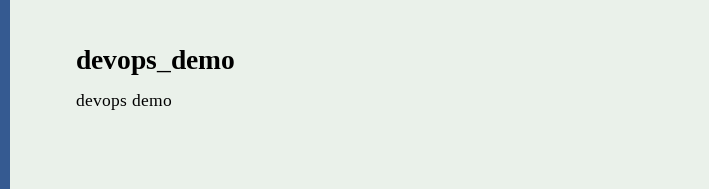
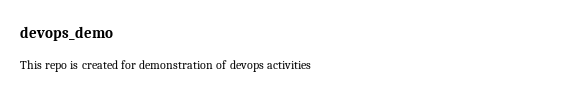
[76,94,172,110] devops demo -> [20,60,311,72] This repo is created for demonstration of devops activities

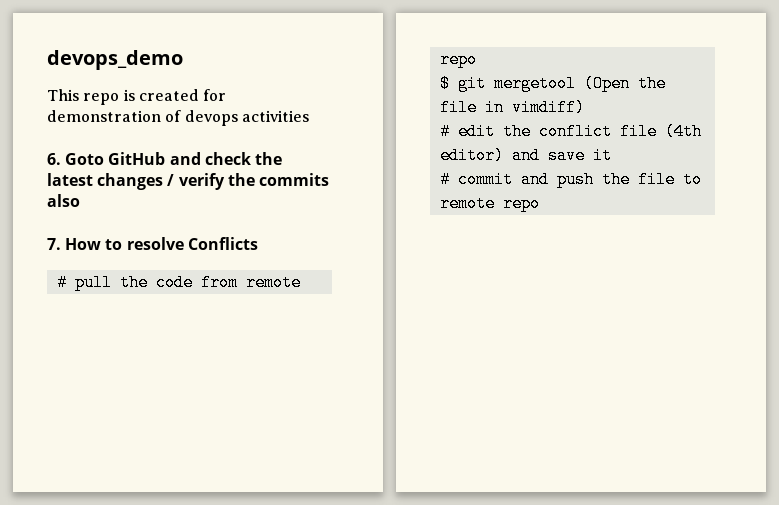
(311, 65) none -> [47,152,282,165] [47,173,329,190] [47,194,80,207] [47,237,258,250] [56,274,301,291] [439,51,477,68] [439,75,666,92] [439,99,585,116] [439,123,702,140] [439,147,612,164] [439,171,702,188] [439,195,540,212] // 6. Goto GitHub and check the latest changes / verify the commits also // 7. How to resolve Conflicts // # pull the code from remote repo // $ git mergetool (Open the file in vimdiff) // # edit the conflict file (4th editor) and save it // # commit and push the file to remote repo

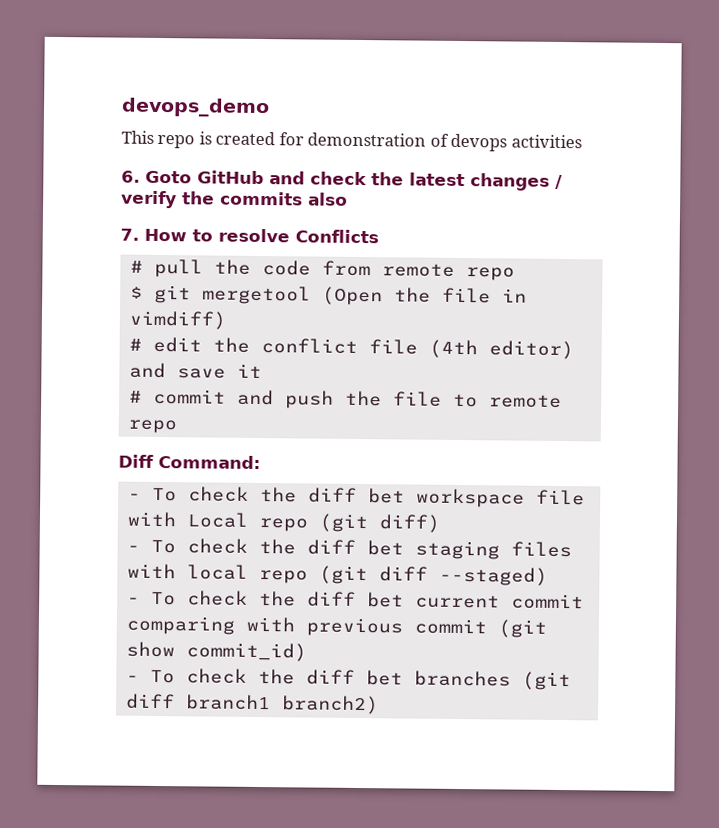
(540, 203) none -> [118,454,261,470] [127,486,585,508] [126,511,441,533] [126,538,572,560] [126,563,548,586] [126,590,584,610] [125,615,547,638] [125,641,307,662] [125,668,571,691] [125,693,379,715] // Diff Command: // - To check the diff bet workspace file with Local repo (git diff) // - To check the diff bet staging files with local repo (git diff --staged) // - To check the diff bet current commit comparing with previous commit (git show commit_id) // - To check the diff bet branches (git diff branch1 branch2)

